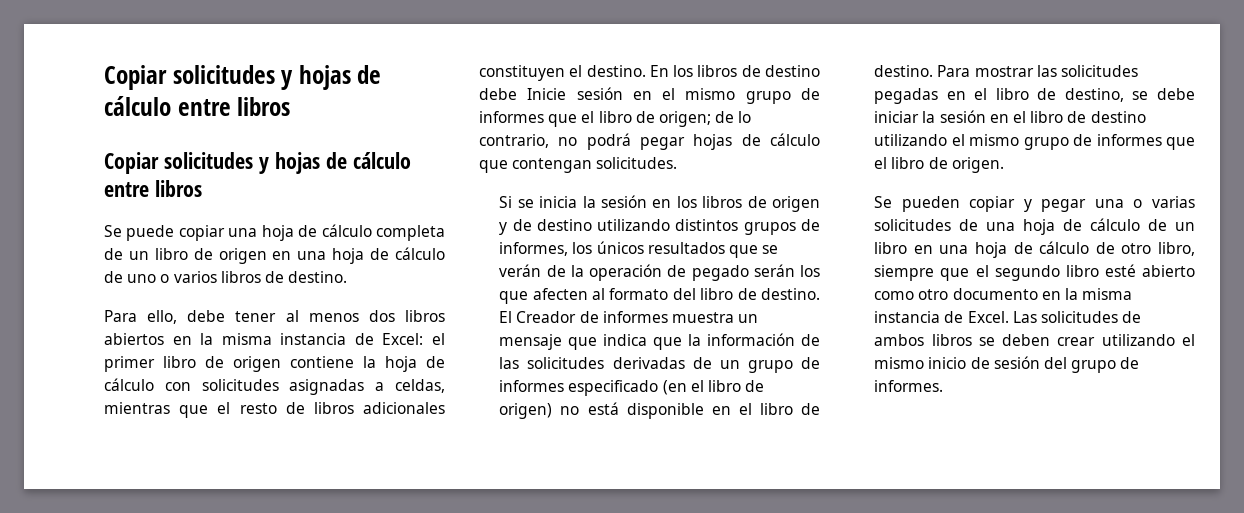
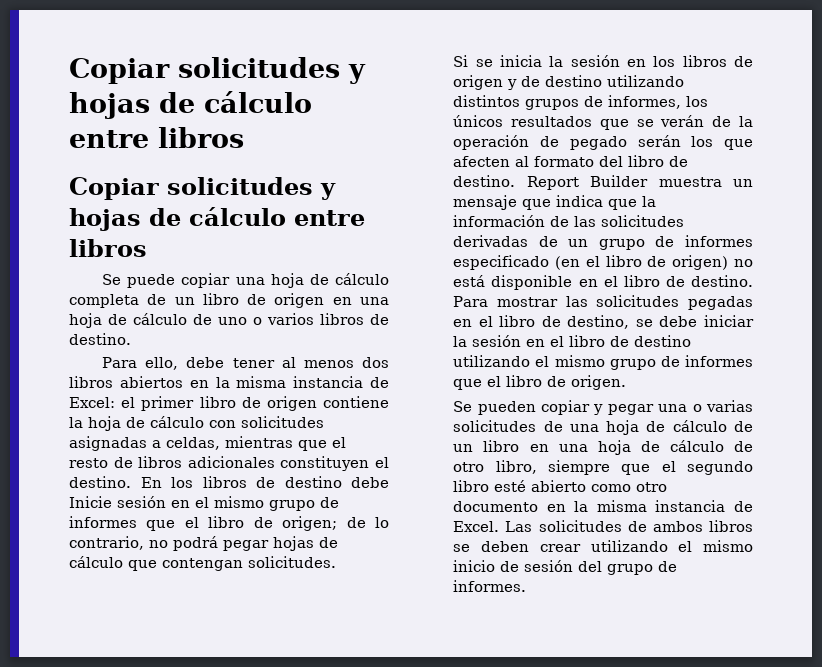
[499,311,668,323] El Creador de informes -> [526,175,649,190] Report Builder

